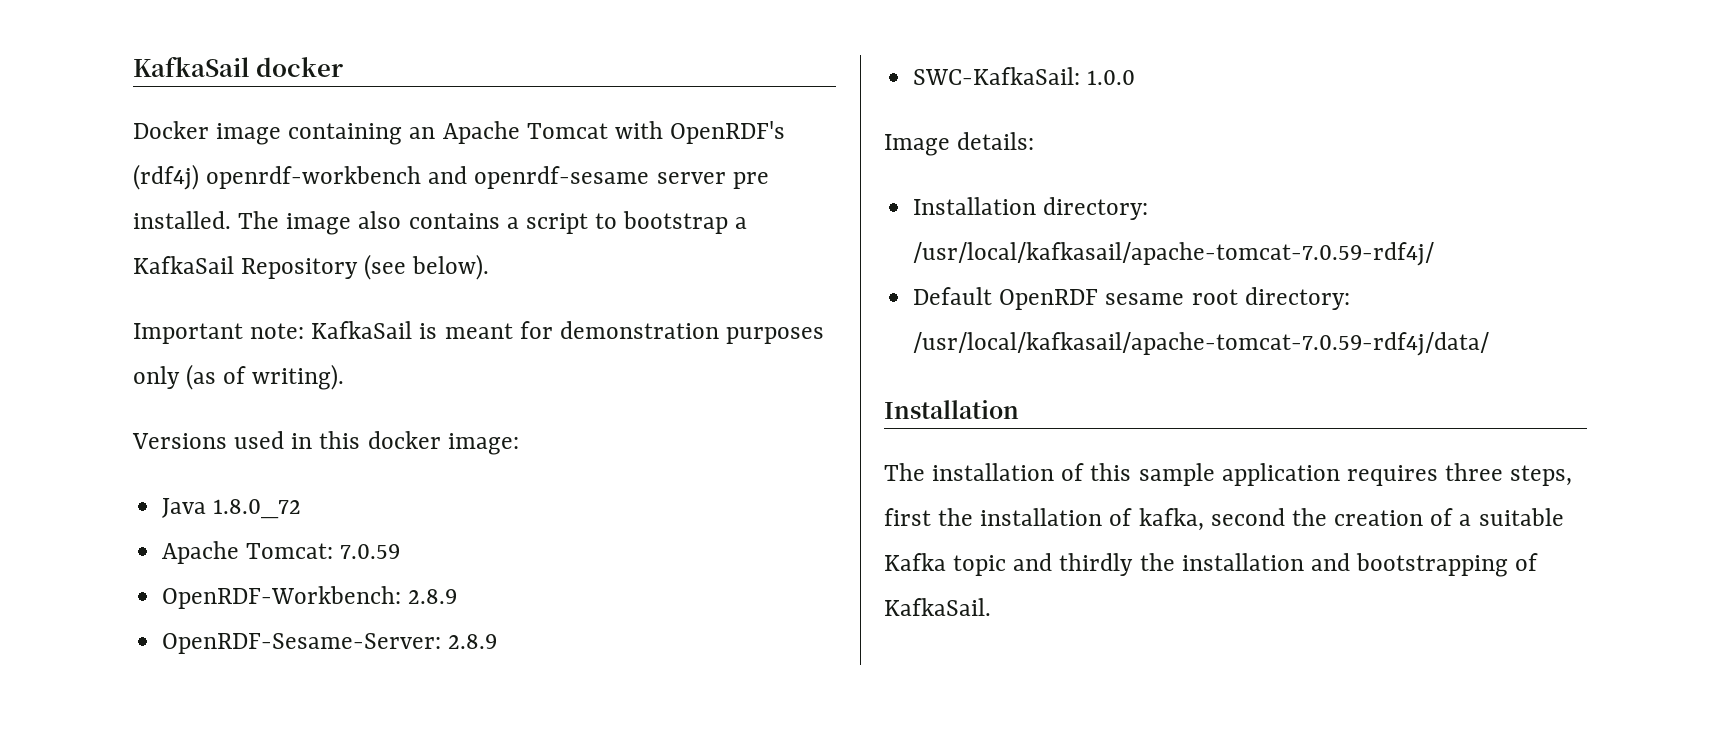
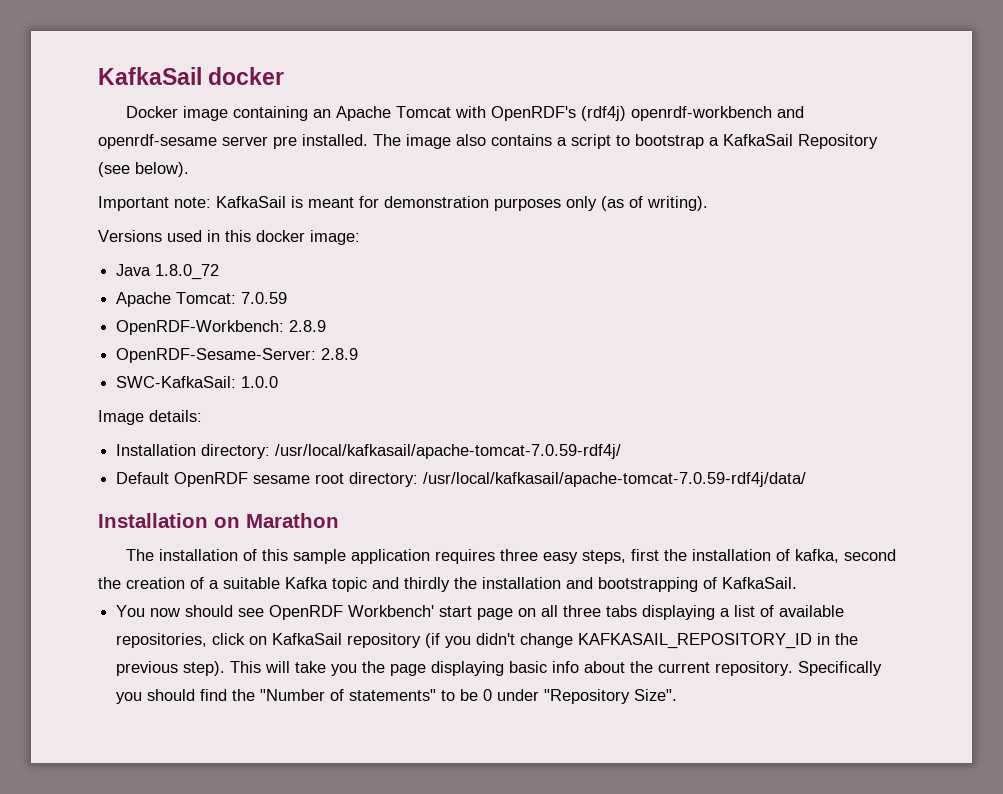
(1019, 409) none -> [214,513,339,528] on Marathon
(1504, 472) none -> [543,552,579,564] easy
(991, 607) none -> [116,605,845,620] [116,633,859,649] [116,661,883,676] [116,689,678,704] // You now should see OpenRDF Workbench' start page on all three tabs displaying a list of available repositories, click on KafkaSail repository (if you didn't change KAFKASAIL_REPOSITORY_ID in the previous step). This will take you the page displaying basic info about the current repository. Specifically you should find the "Number of statements" to be 0 under "Repository Size".

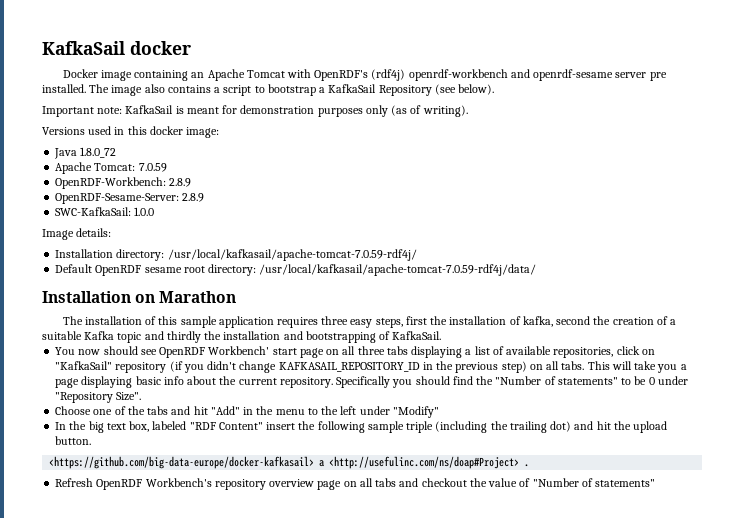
[272,633,343,645] KafkaSail -> [55,361,113,370] "KafkaSail"
[183,661,226,676] step). -> [501,361,585,373] step) on all tabs.
[362,661,386,673] the -> [680,364,687,370] a
(678, 695) none -> [55,406,439,418] [55,421,668,433] [55,436,92,445] [49,456,530,469] [55,478,656,490] // Choose one of the tabs and hit "Add" in the menu to the left under "Modify" // In the big text box, labeled "RDF Content" insert the following sample triple (including the trailing dot) and hit the upload button. // <https://github.com/big-data-europe/docker-kafkasail> a <http://usefulinc.com/ns/doap#Project> . // Refresh OpenRDF Workbench's repository overview page on all tabs and checkout the value of "Number of statements"

